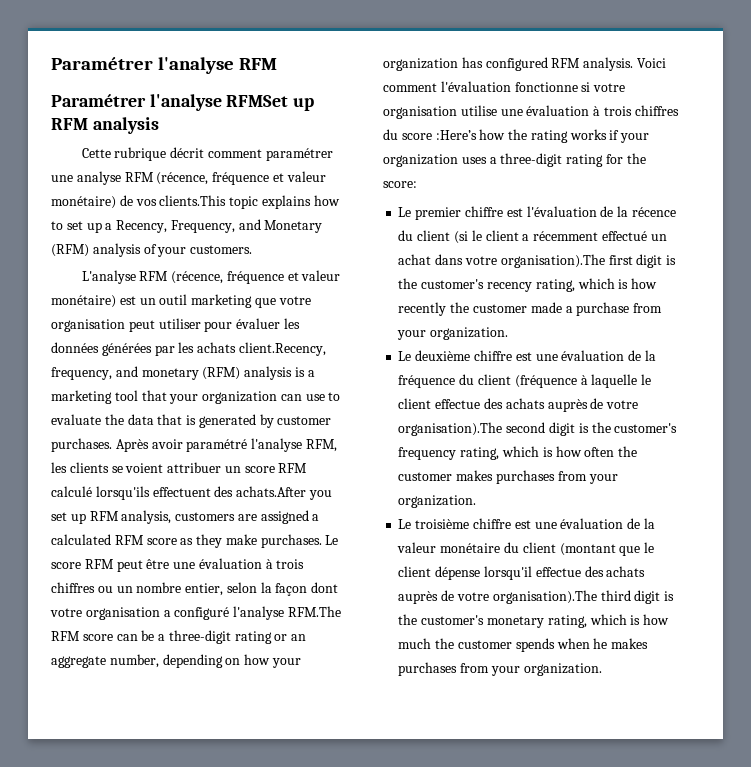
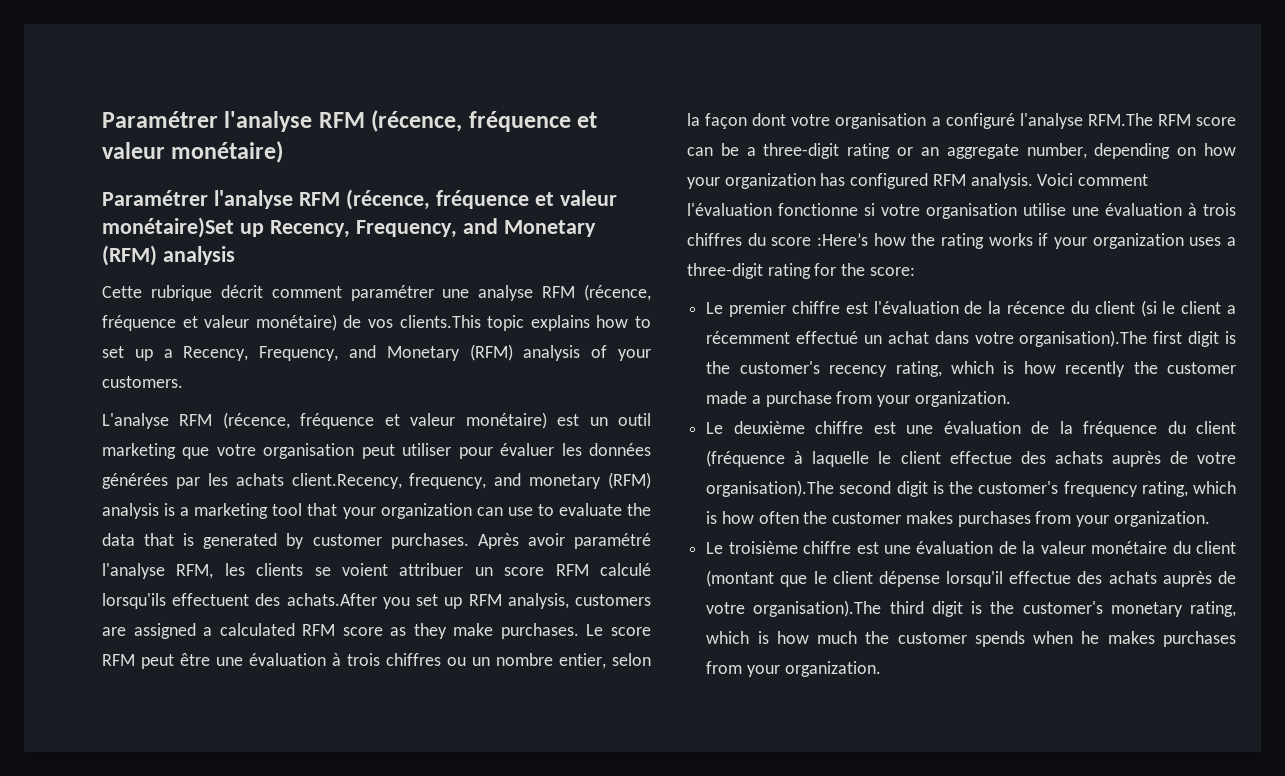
[51,57,278,74] [51,94,315,111] [51,118,88,130] Paramétrer l'analyse RFM // Paramétrer l'analyse RFMSet up RFM -> [102,110,598,132] [102,141,284,163] [102,189,617,210] [102,217,596,238] [102,245,157,266] Paramétrer l'analyse RFM (récence, fréquence et valeur monétaire) // Paramétrer l'analyse RFM (récence, fréquence et valeur monétaire)Set up Recency, Frequency, and Monetary (RFM)

